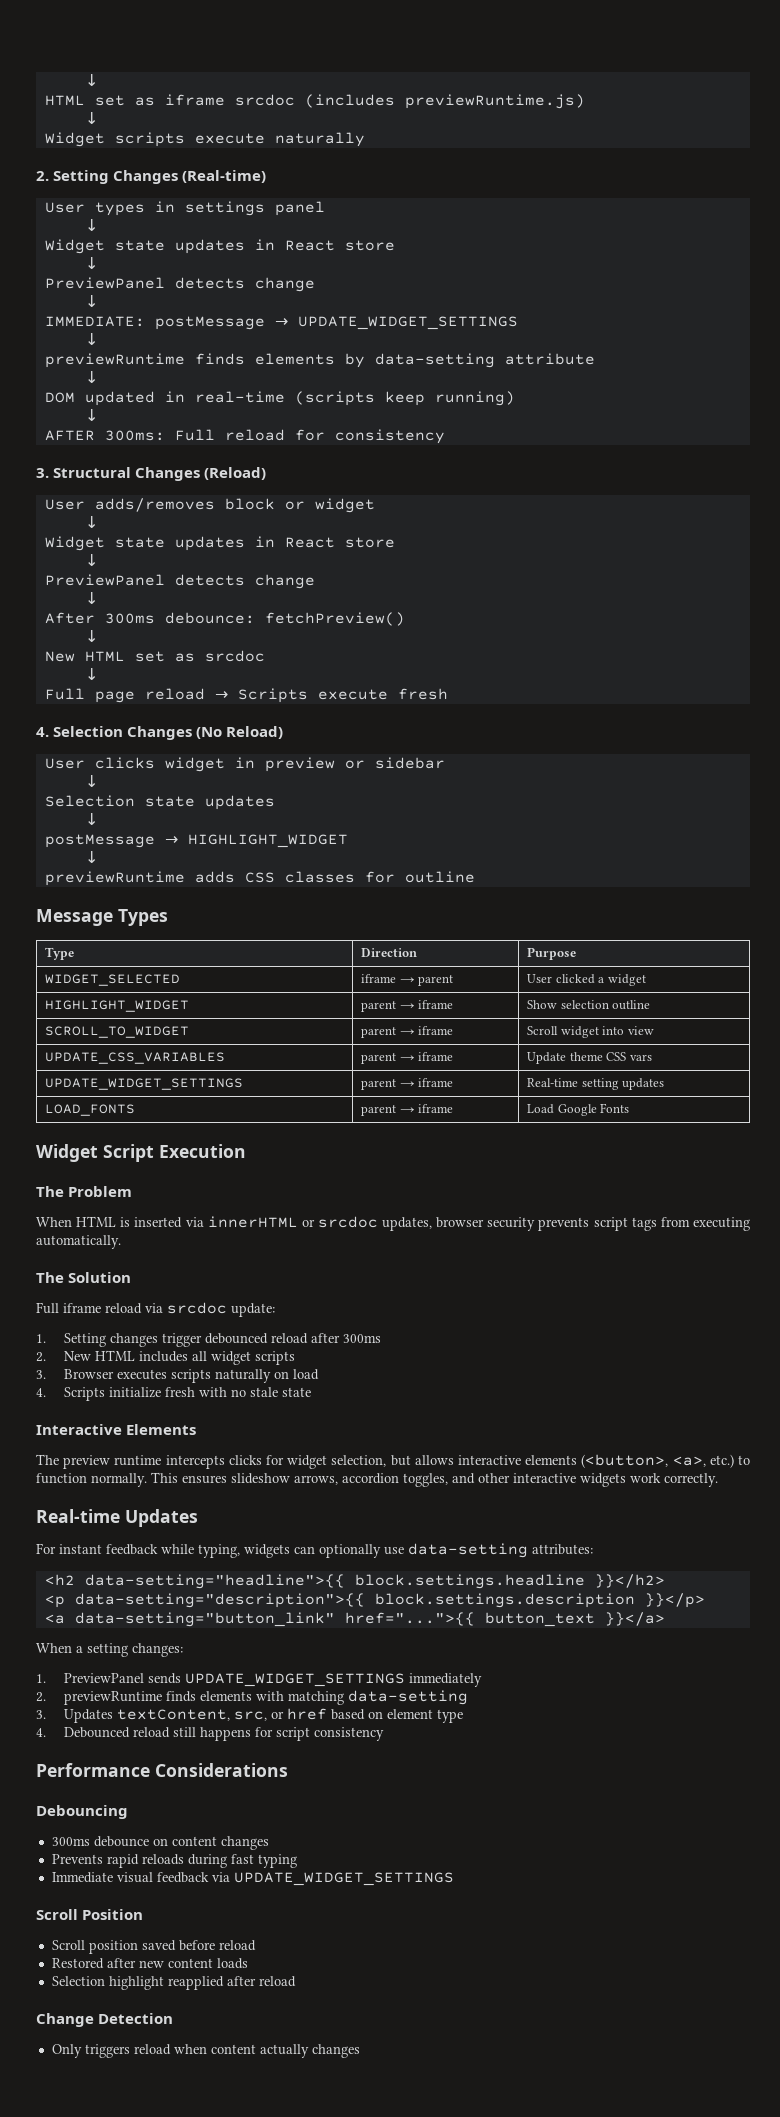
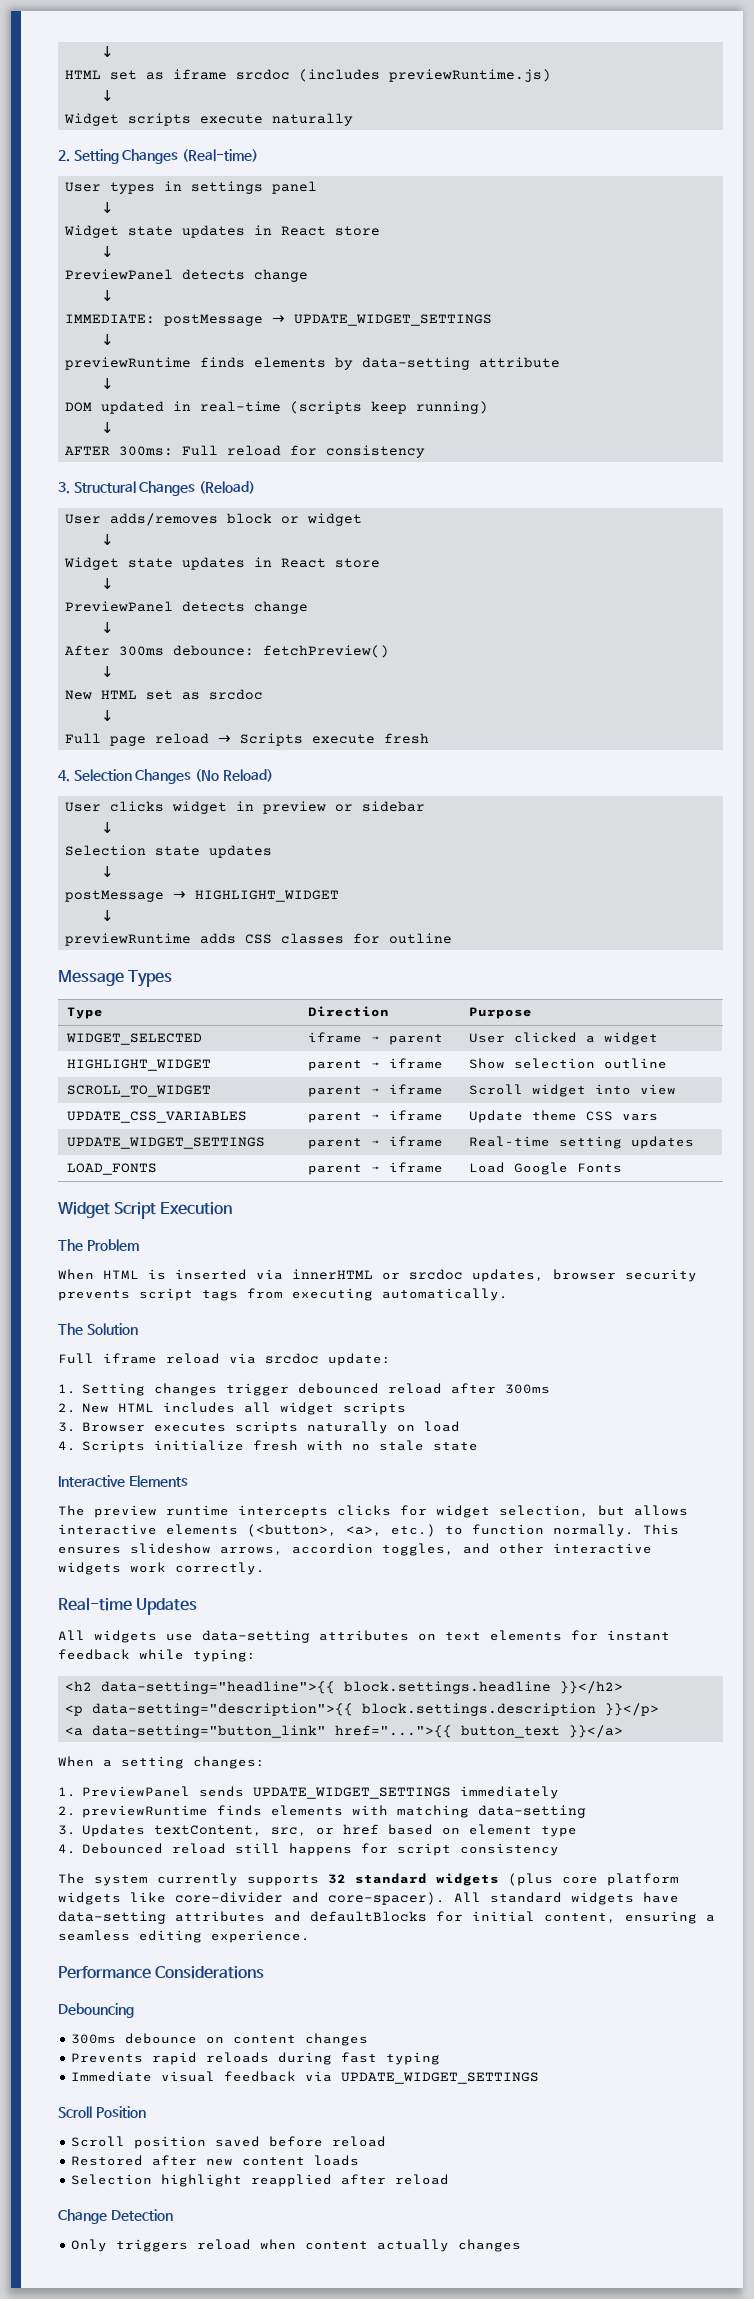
[36,1543,593,1558] For instant feedback while typing, widgets can optionally use data-setting attributes: -> [58,1630,670,1643] [58,1649,256,1662] All widgets use data-setting attributes on text elements for instant feedback while typing:
(384, 1734) none -> [58,1873,679,1886] [58,1892,679,1905] [58,1911,715,1924] [58,1930,310,1943] // The system currently supports 32 standard widgets (plus core platform widgets like core-divider and core-spacer). All standard widgets have data-setting attributes and defaultBlocks for initial content, ensuring a seamless editing experience.

